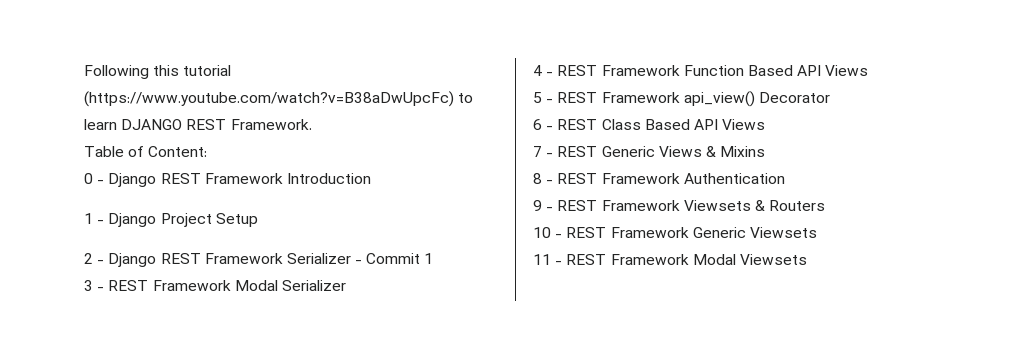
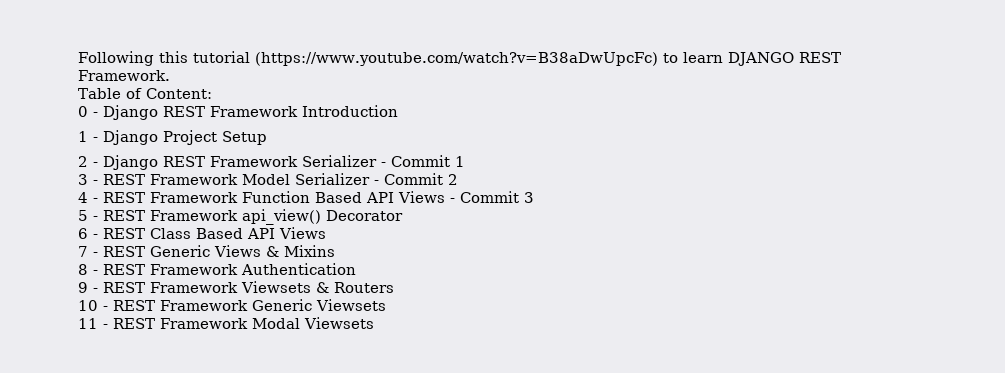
[234,280,346,291] Modal Serializer -> [242,173,458,185] Model Serializer - Commit 2
(869, 70) none -> [450,191,534,203] - Commit 3

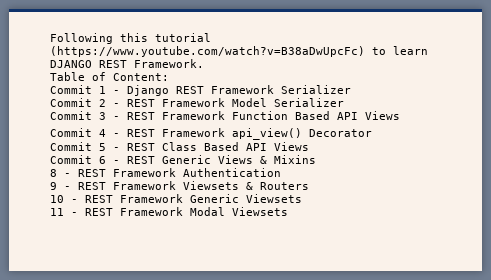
[78,105,398,120] [78,130,267,145] [78,156,88,167] 0 - Django REST Framework Introduction // 1 - Django Project Setup // 2 -> [50,85,106,94] Commit 1
[381,155,465,167] [78,174,88,185] - Commit 1 // 3 -> [50,98,106,107] // Commit 2
[374,173,458,185] [78,192,88,203] - Commit 2 // 4 -> [50,111,106,120] // Commit 3
[450,191,534,203] [78,210,88,221] - Commit 3 // 5 -> [50,128,106,137] // Commit 4
[78,228,88,239] 6 -> [50,142,106,151] Commit 5
[78,246,88,257] 7 -> [50,155,106,164] Commit 6

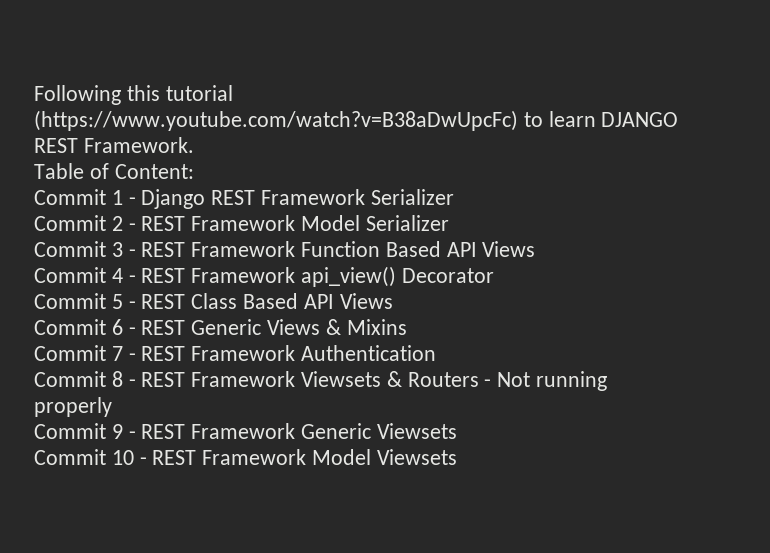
[50,169,57,177] 8 -> [34,345,123,361] Commit 7
[50,182,57,190] 9 -> [34,371,123,387] Commit 8
[50,195,64,203] // 10 -> [484,371,608,391] [34,397,112,417] [34,423,123,439] - Not running properly // Commit 9
[50,207,225,216] 11 - REST Framework Modal -> [34,449,372,465] Commit 10 - REST Framework Model

